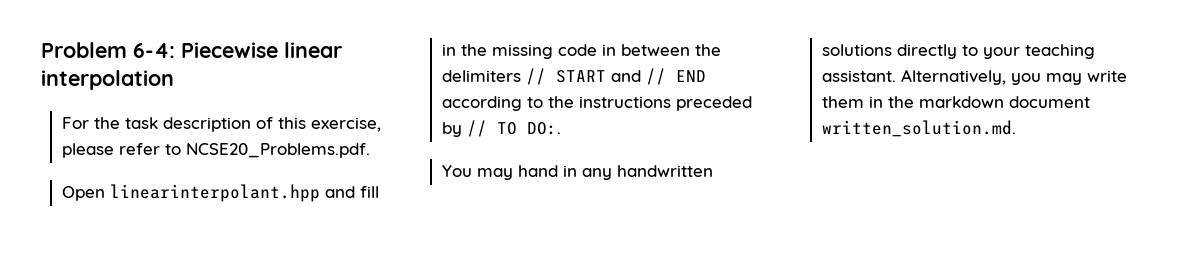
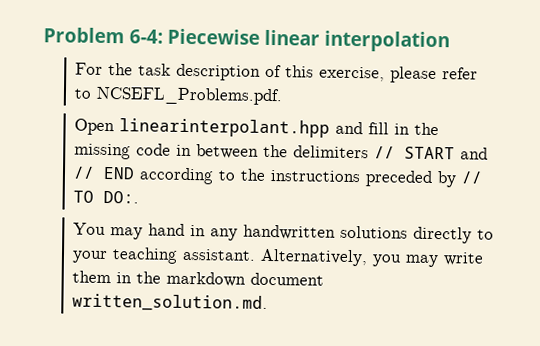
[185,143,370,158] NCSE20_Problems.pdf. -> [96,86,284,106] NCSEFL_Problems.pdf.

